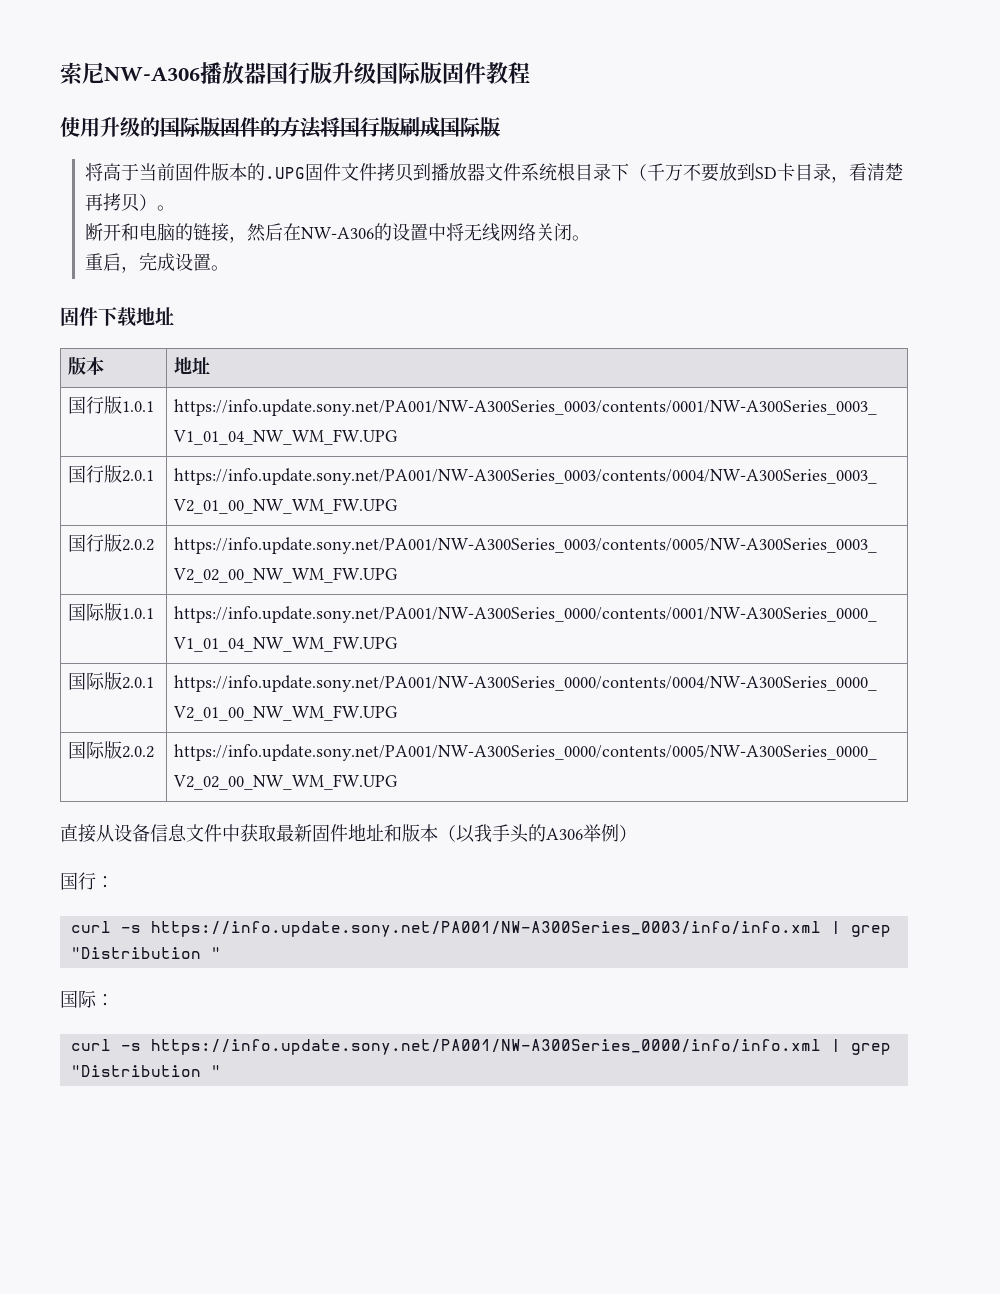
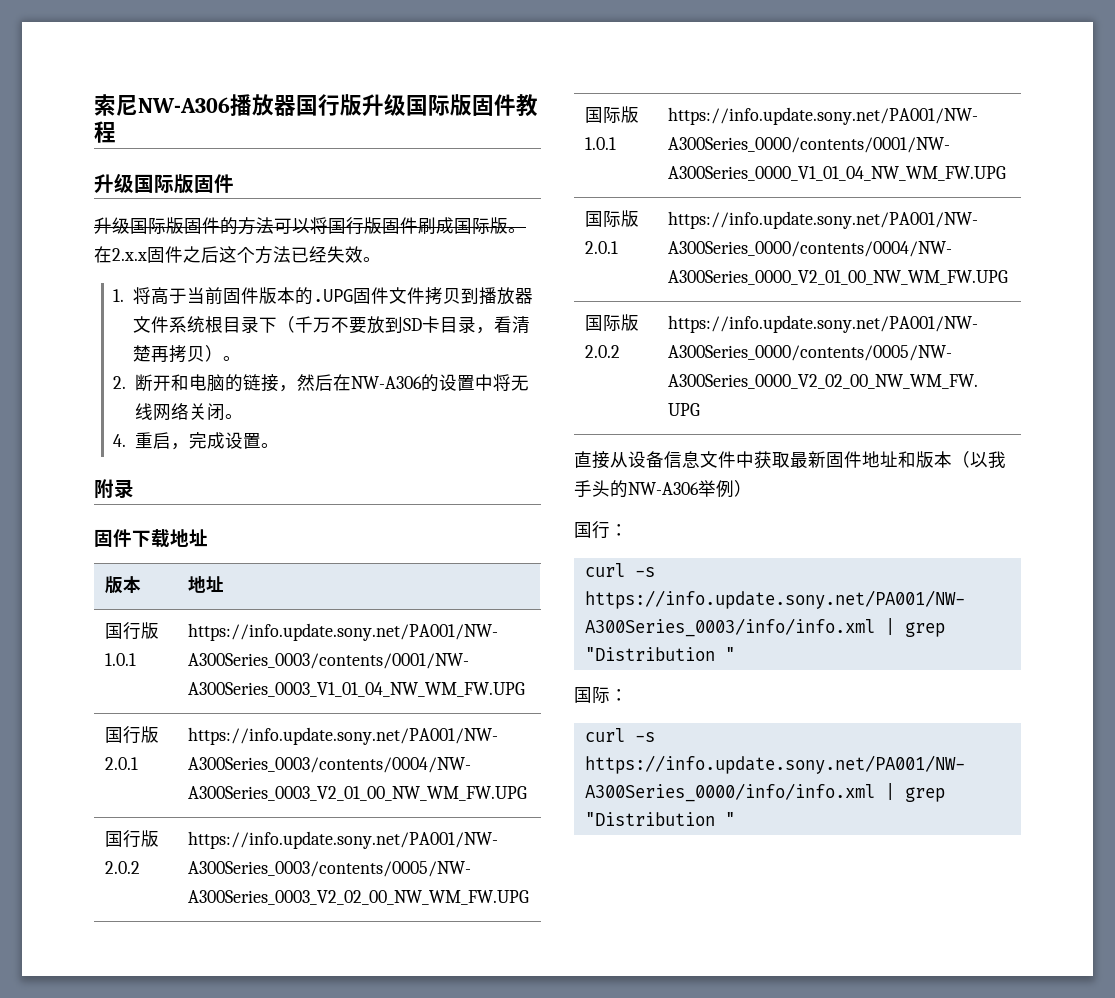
[60,117,160,137] 使用升级的 -> [94,173,234,194] [94,217,130,234] 升级国际版固件 // 升级
(322, 128) none -> [274,218,310,234] 可以
(400, 127) none -> [382,217,418,234] 固件
(500, 127) // -> [508,228,526,233] [94,246,381,264] [113,289,125,302] 。在2.x.x固件之后这个方法已经失效。 // 1.
(175, 208) none -> [113,376,127,389] 2.
(590, 238) none -> [113,434,127,447] 4.
(229, 268) none -> [94,479,134,499] // 附录
[546,828,583,840] A306 -> [628,482,699,495] NW-A306

